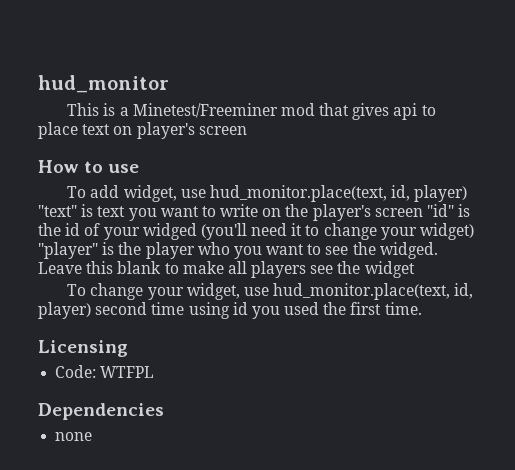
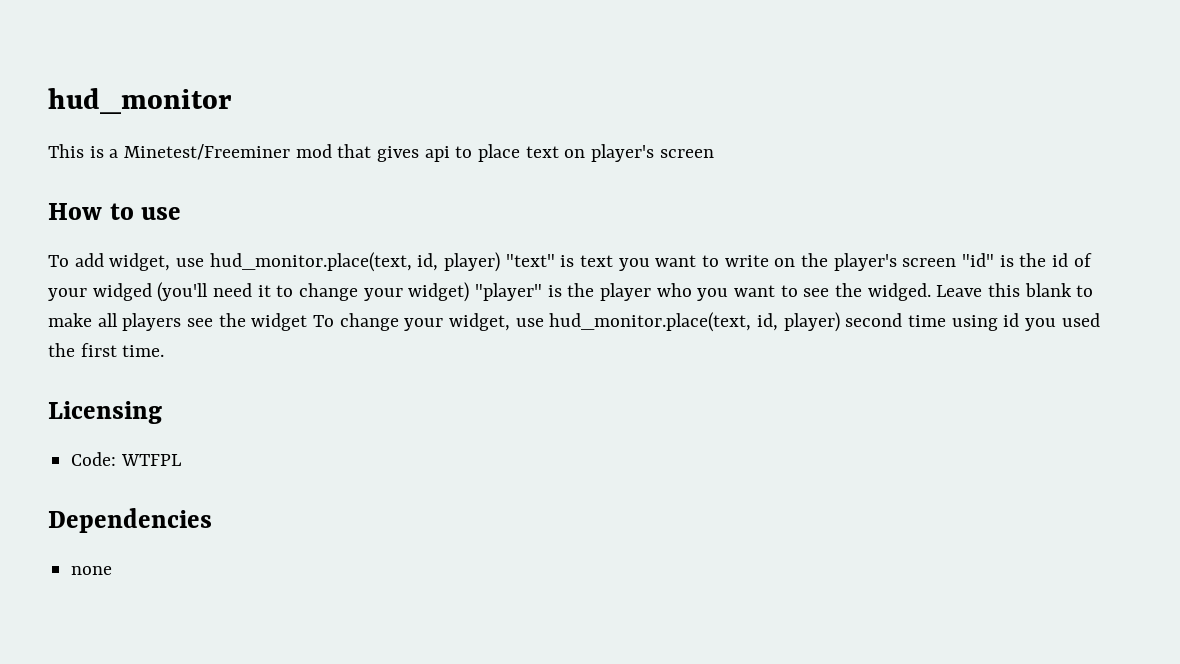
(415, 269) // -> (308, 322) none

